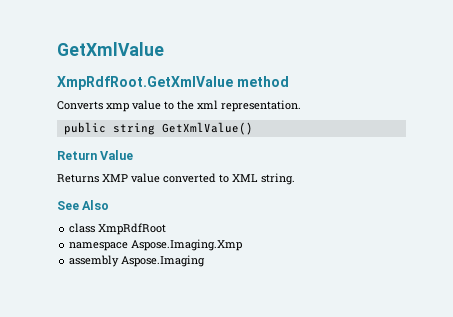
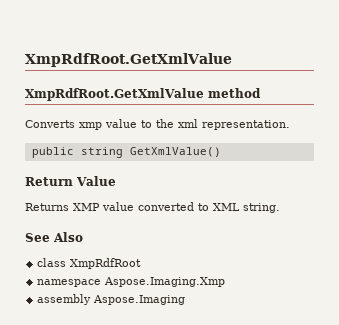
[57,42,164,56] GetXmlValue -> [25,53,232,67] XmpRdfRoot.GetXmlValue

